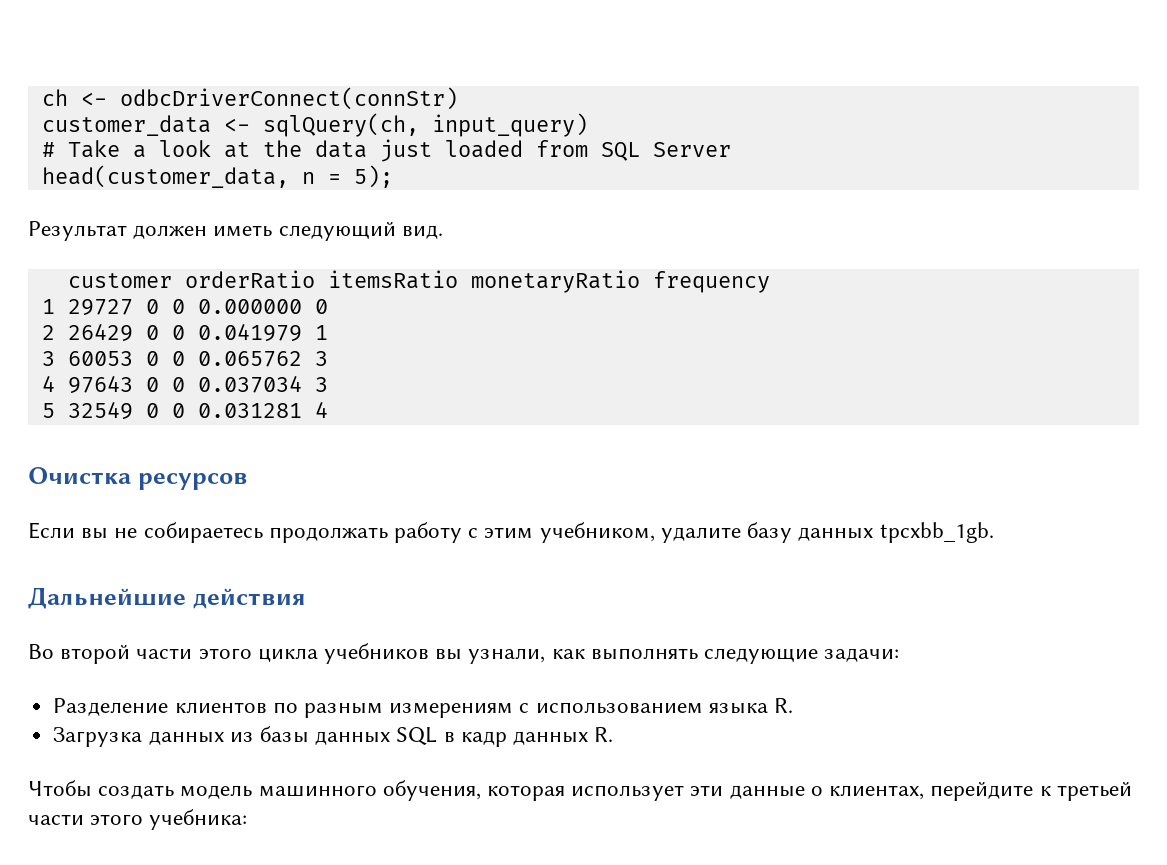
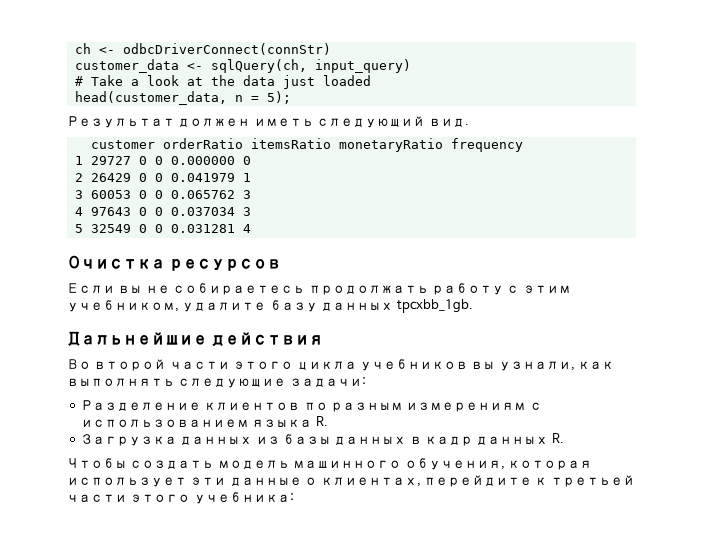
[535,140,731,161] from SQL Server -> (371, 80) none
[396,727,438,745] SQL -> (407, 440) none

